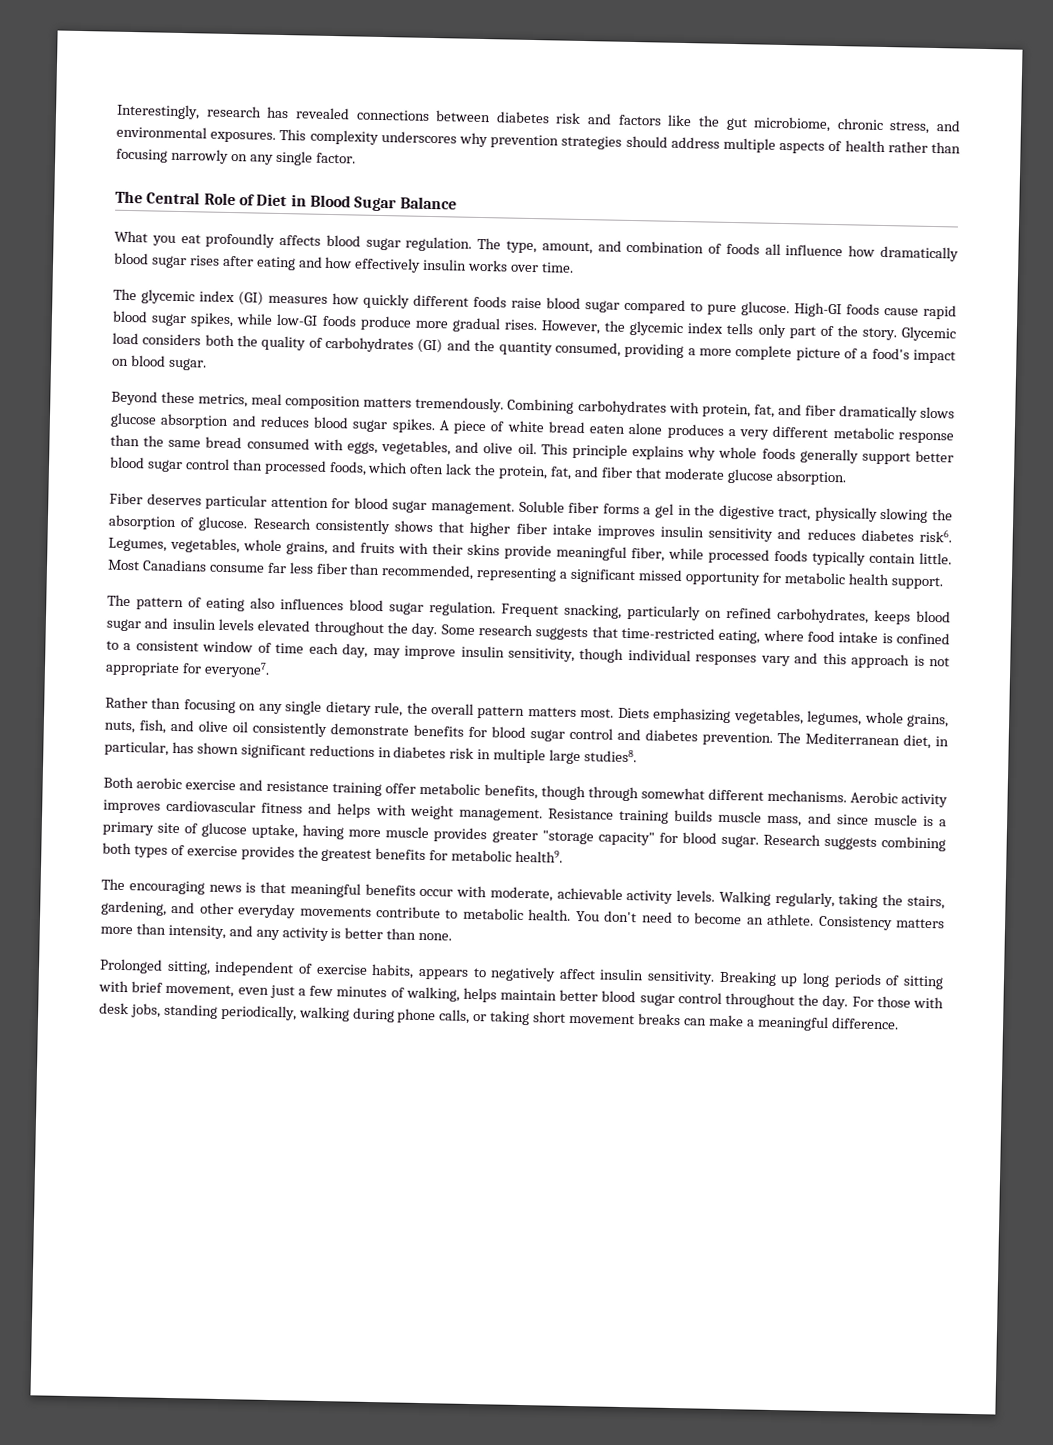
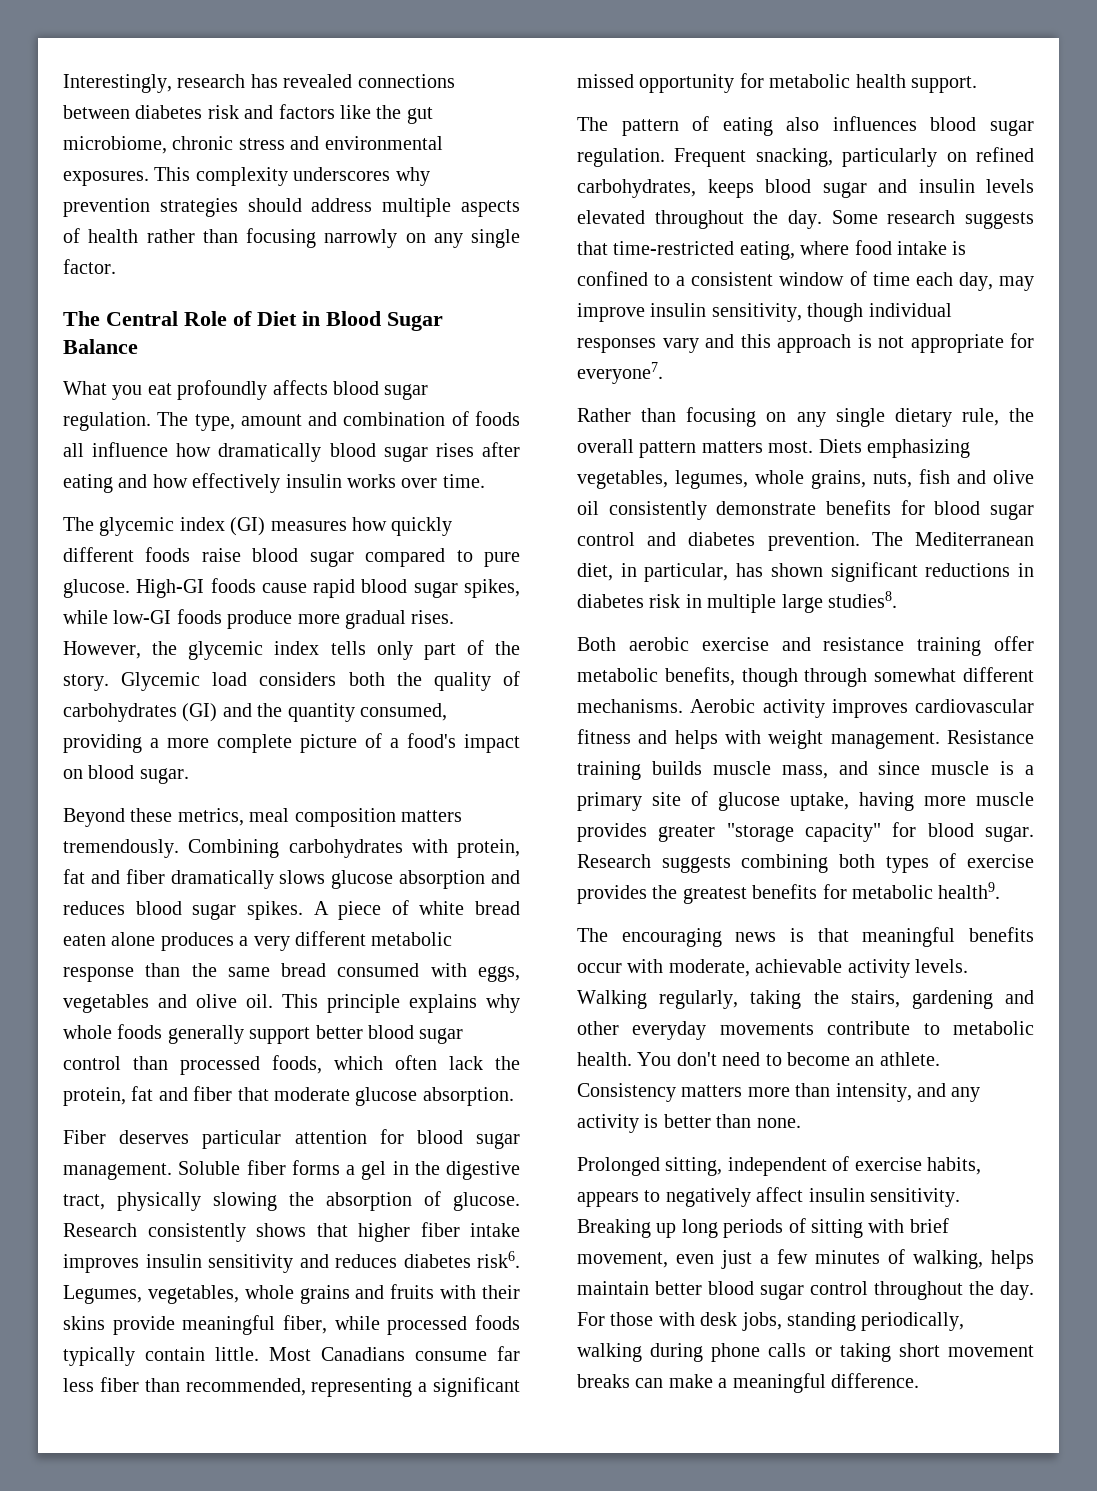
[889,121,931,134] stress, -> [238,138,285,150] stress
[541,241,593,255] amount, -> [240,414,302,426] amount
[753,404,775,418] fat, -> [63,869,85,884] fat
[381,440,452,456] vegetables, -> [63,994,149,1013] vegetables
[550,466,573,480] fat, -> [131,1086,154,1101] fat
[286,541,328,556] grains, -> [299,1285,350,1304] grains
[139,719,166,734] fish, -> [919,469,950,484] fish
[101,900,167,916] gardening, -> [911,990,993,1009] gardening
[438,1009,471,1024] calls, -> [768,1343,807,1357] calls

